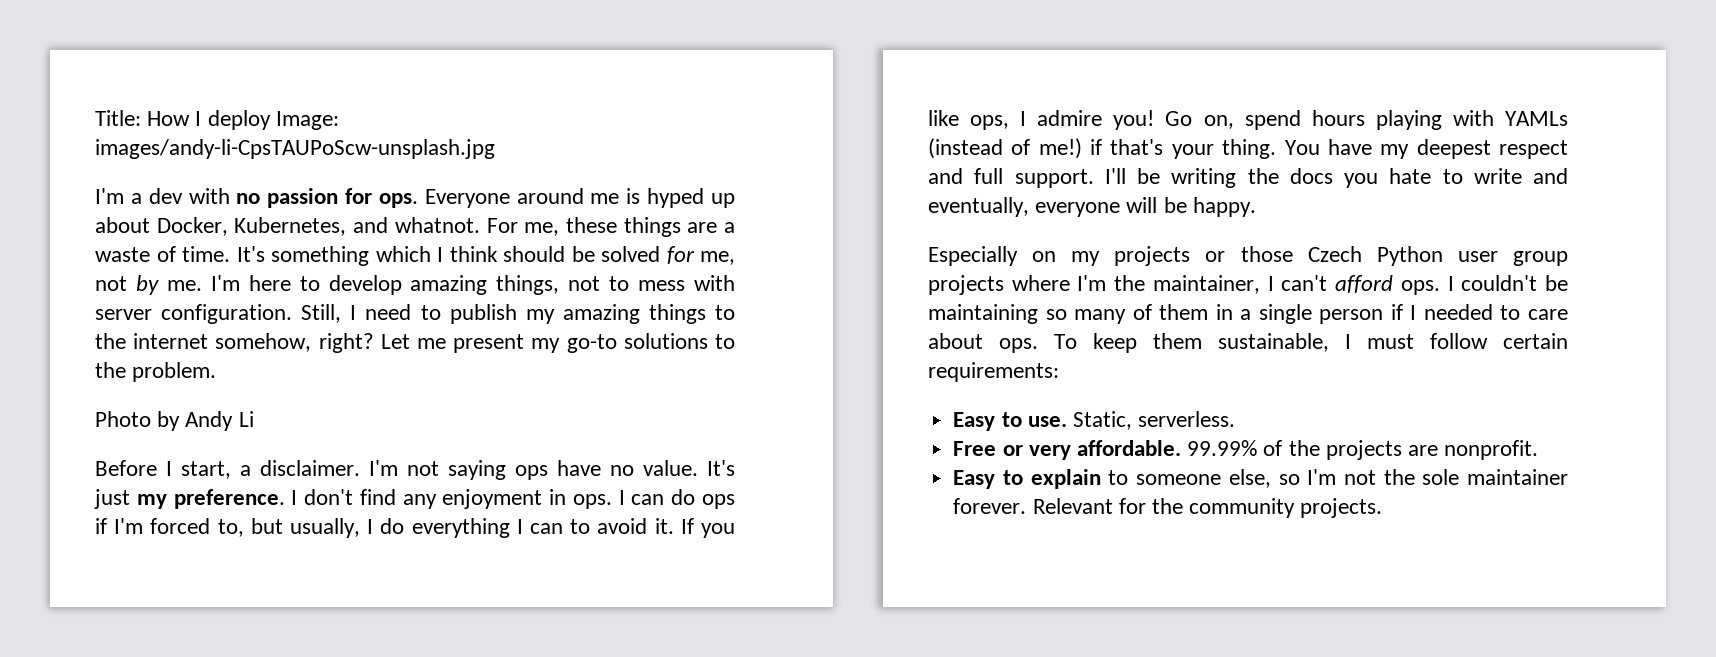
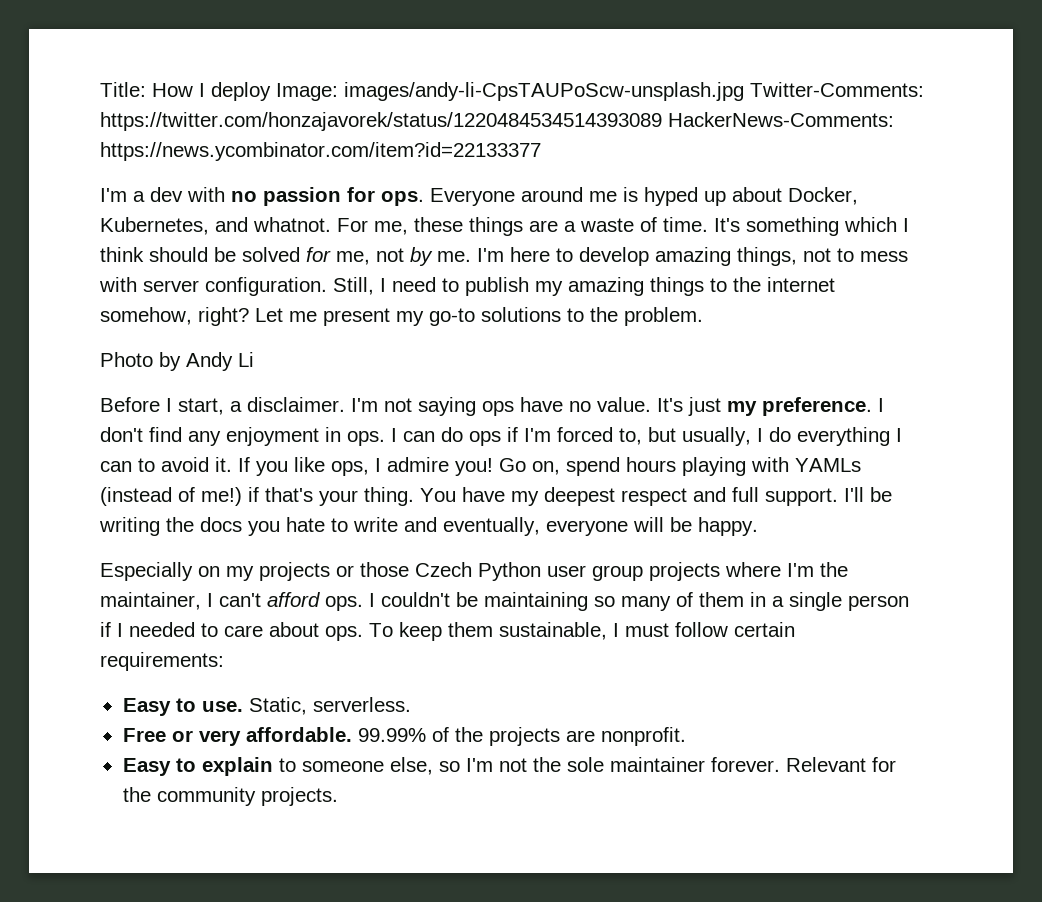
(495, 149) none -> [750,82,924,97] [100,112,894,131] [100,142,541,161] Twitter-Comments: https://twitter.com/honzajavorek/status/1220484534514393089 HackerNews-Comments: https://news.ycombinator.com/item?id=22133377

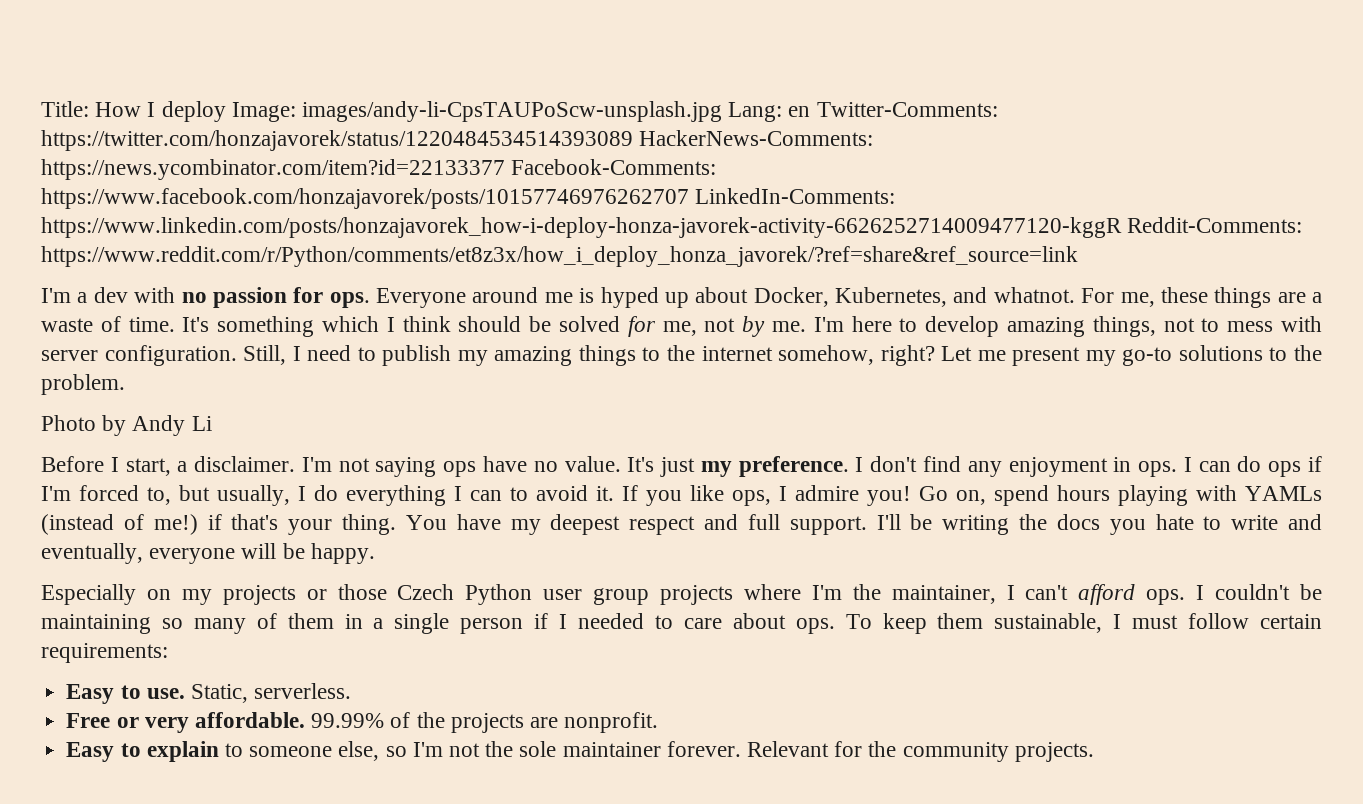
(744, 91) none -> [728,102,811,122] Lang: en
(541, 151) none -> [511,159,717,175] [41,188,896,209] [41,217,1303,238] [41,246,1078,267] Facebook-Comments: https://www.facebook.com/honzajavorek/posts/10157746976262707 LinkedIn-Comments: https://www.linkedin.com/posts/honzajavorek_how-i-deploy-honza-javorek-activity-6626252714009477120-kggR Reddit-Comments: https://www.reddit.com/r/Python/comments/et8z3x/how_i_deploy_honza_javorek/?ref=share&ref_source=link

